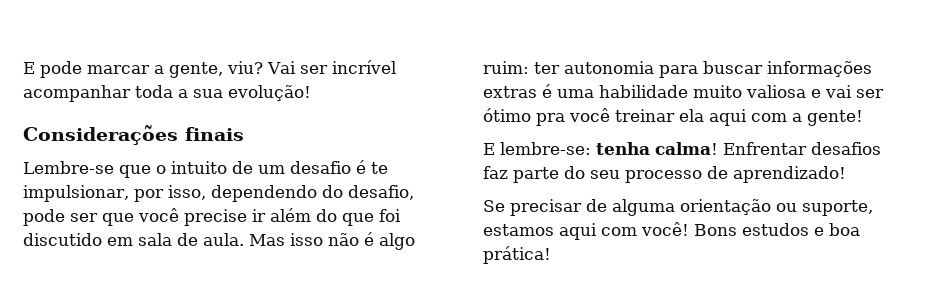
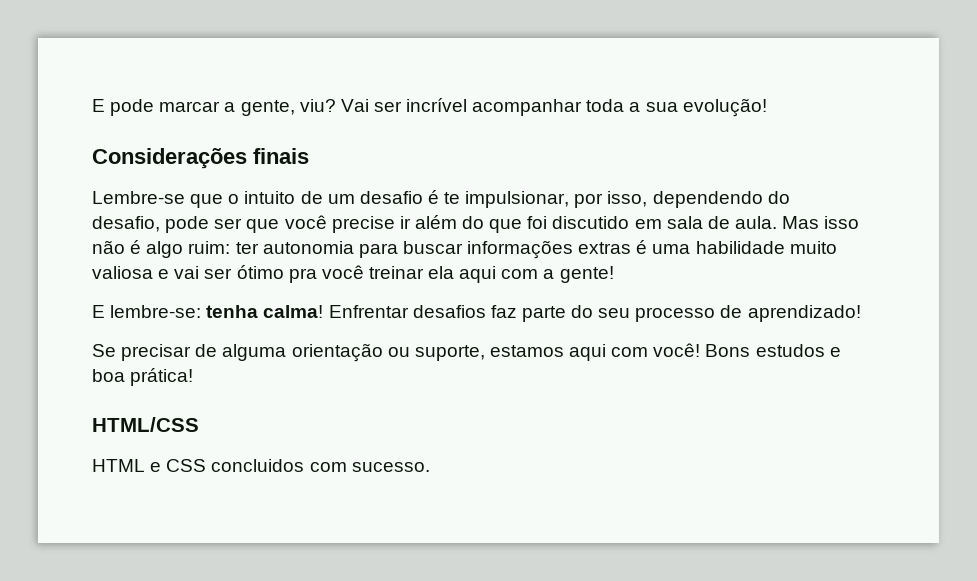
(551, 255) none -> [92,417,199,432] [92,459,430,472] // HTML/CSS // HTML e CSS concluidos com sucesso.

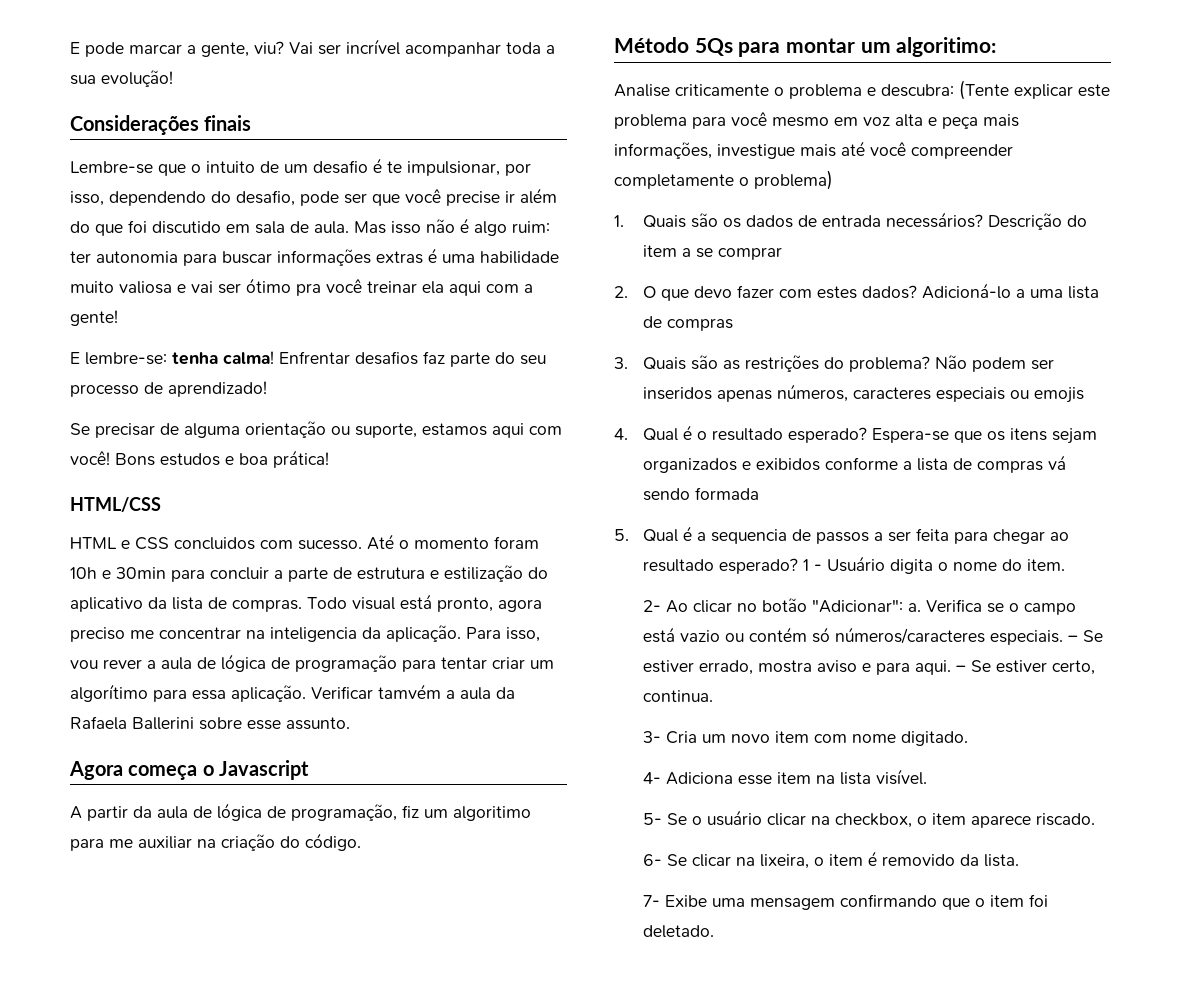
(430, 467) none -> [367,534,539,550] [70,565,548,582] [70,594,542,612] [70,625,540,642] [70,654,554,672] [70,684,515,702] [70,716,350,730] [69,760,309,780] [70,803,531,821] [70,833,361,851] [614,37,997,57] [614,80,1110,100] [614,112,1019,129] [614,141,1013,159] [614,170,833,190] [614,212,1087,230] [642,245,782,260] [614,283,1099,301] [642,316,733,331] [614,355,1054,372] [642,384,1084,403] [614,425,1097,444] [642,455,1066,473] [642,487,759,501] [614,526,1069,544] [642,556,1065,574] [642,598,1076,615] [642,627,1103,645] [642,660,1095,675] [642,690,713,702] [642,731,968,746] [642,769,927,785] [642,810,1095,828] [642,851,1019,869] [642,894,1048,910] [642,925,714,938] Até o momento foram 10h e 30min para concluir a parte de estrutura e estilização do aplicativo da lista de compras. Todo visual está pronto, agora preciso me concentrar na inteligencia da aplicação. Para isso, vou rever a aula de lógica de programação para tentar criar um algorítimo para essa aplicação. Verificar tamvém a aula da Rafaela Ballerini sobre esse assunto. // Agora começa o Javascript // A partir da aula de lógica de programação, fiz um algoritimo para me auxiliar na criação do código. // Método 5Qs para montar um algoritimo: // Analise criticamente o problema e descubra: (Tente explicar este problema para você mesmo em voz alta e peça mais informações, investigue mais até você compreender completamente o problema) // 1. Quais são os dados de entrada necessários? Descrição do item a se comprar // 2. O que devo fazer com estes dados? Adicioná-lo a uma lista de compras // 3. Quais são as restrições do problema? Não podem ser inseridos apenas números, caracteres especiais ou emojis // 4. Qual é o resultado esperado? Espera-se que os itens sejam organizados e exibidos conforme a lista de compras vá sendo formada // 5. Qual é a sequencia de passos a ser feita para chegar ao resultado esperado? 1 - Usuário digita o nome do item. // 2- Ao clicar no botão "Adicionar": a. Verifica se o campo está vazio ou contém só números/caracteres especiais. – Se estiver errado, mostra aviso e para aqui. – Se estiver certo, continua. // 3- Cria um novo item com nome digitado. // 4- Adiciona esse item na lista visível. // 5- Se o usuário clicar na checkbox, o item aparece riscado. // 6- Se clicar na lixeira, o item é removido da lista. // 7- Exibe uma mensagem confirmando que o item foi deletado.

